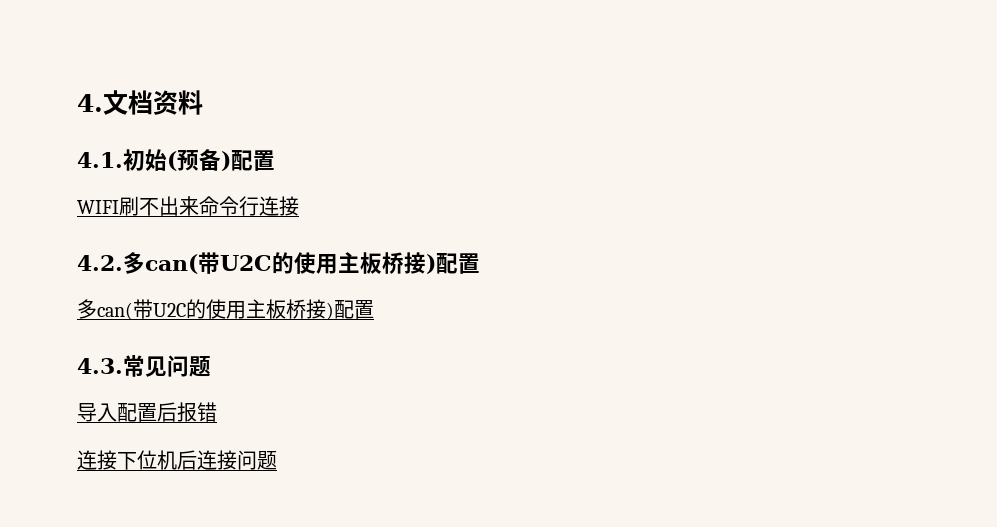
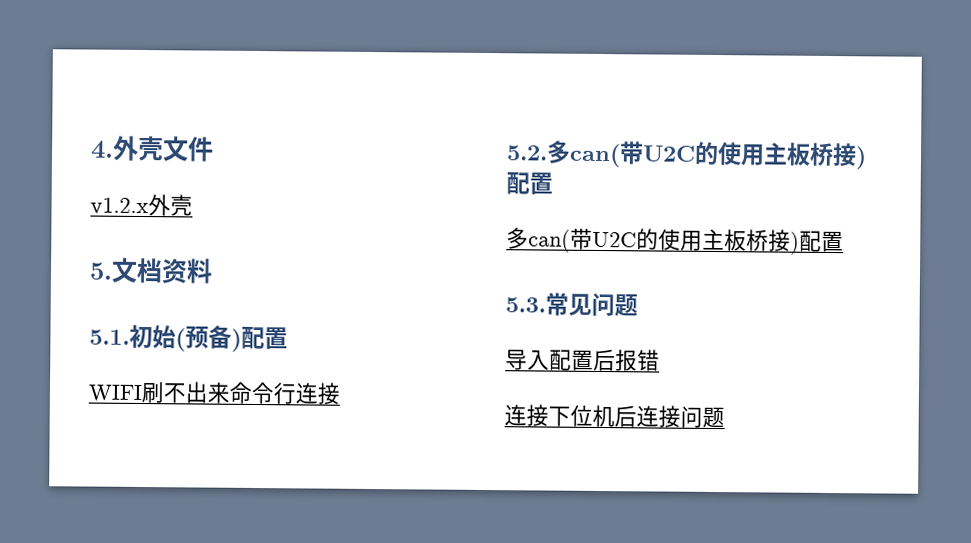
(103, 103) none -> [112,135,214,162] [90,194,193,217] [89,262,113,280] 外壳文件 // v1.2.x外壳 // 5.
[77,152,123,168] 4.1. -> [89,329,130,345] 5.1.
[77,255,123,271] 4.2. -> [506,145,548,161] 5.2.
[77,358,123,374] 4.3. -> [505,297,546,313] 5.3.

